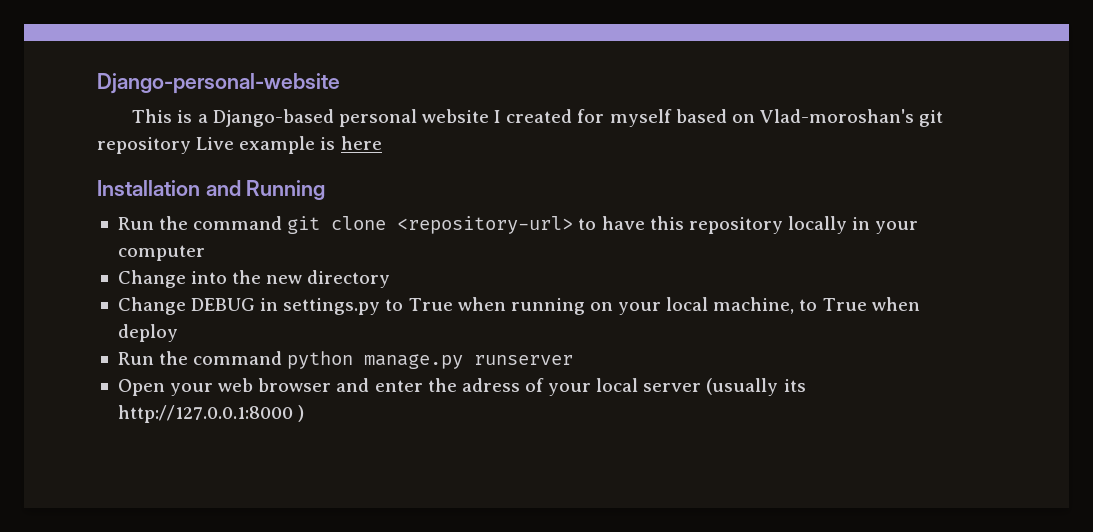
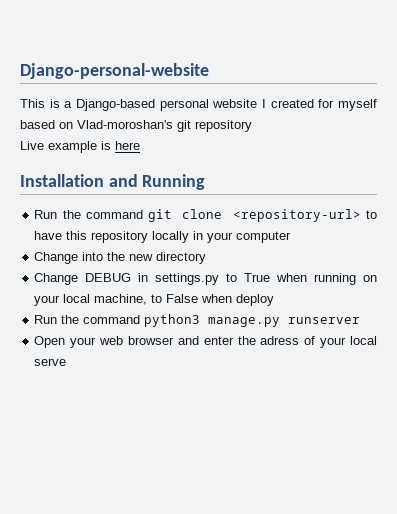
(191, 145) none -> (252, 126) //
[822,298,867,311] True -> [166,294,199,303] False
[287,351,354,369] python -> [144,314,201,327] python3
[643,378,806,396] [117,405,305,423] server (usually its http://127.0.0.1:8000 ) -> [34,358,67,366] serve

